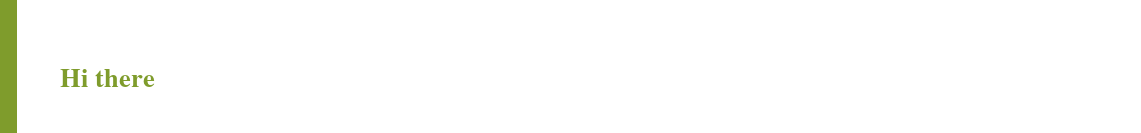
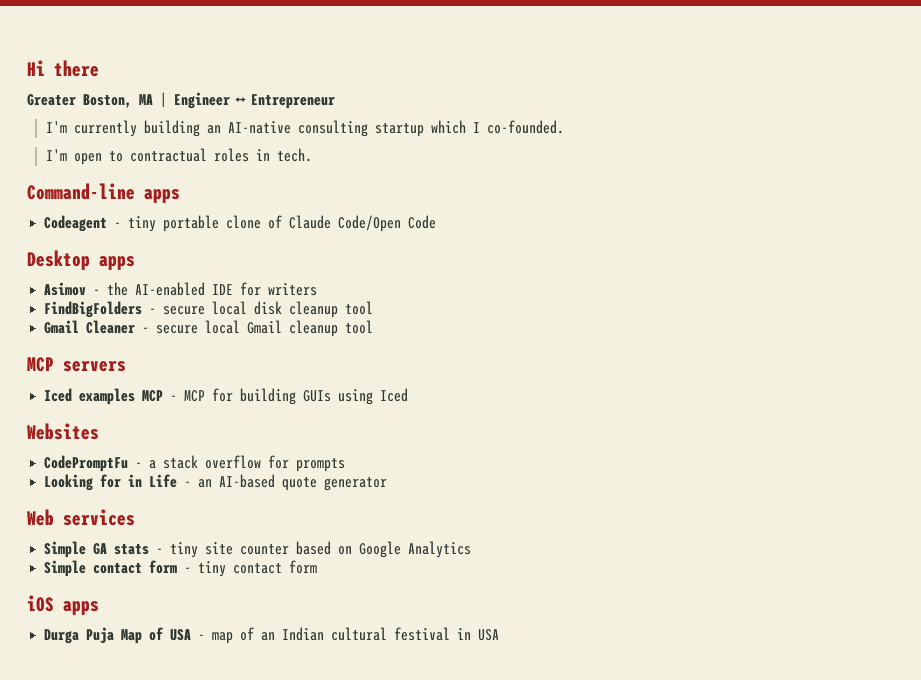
(156, 78) none -> [27,92,335,109] [45,120,564,137] [45,148,312,165] [27,183,180,203] [44,215,437,232] [27,250,135,270] [44,282,318,296] [44,301,374,318] [44,320,374,337] [27,357,126,372] [44,388,409,405] [27,423,99,440] [44,455,346,472] [44,474,388,491] [27,509,135,526] [44,541,472,558] [44,560,318,577] [27,595,99,615] [44,627,500,644] // Greater Boston, MA | Engineer ↔ Entrepreneur // I'm currently building an AI-native consulting startup which I co-founded. // I'm open to contractual roles in tech. // Command-line apps // Codeagent - tiny portable clone of Claude Code/Open Code // Desktop apps // Asimov - the AI-enabled IDE for writers // FindBigFolders - secure local disk cleanup tool // Gmail Cleaner - secure local Gmail cleanup tool // MCP servers // Iced examples MCP - MCP for building GUIs using Iced // Websites // CodePromptFu - a stack overflow for prompts // Looking for in Life - an AI-based quote generator // Web services // Simple GA stats - tiny site counter based on Google Analytics // Simple contact form - tiny contact form // iOS apps // Durga Puja Map of USA - map of an Indian cultural festival in USA

